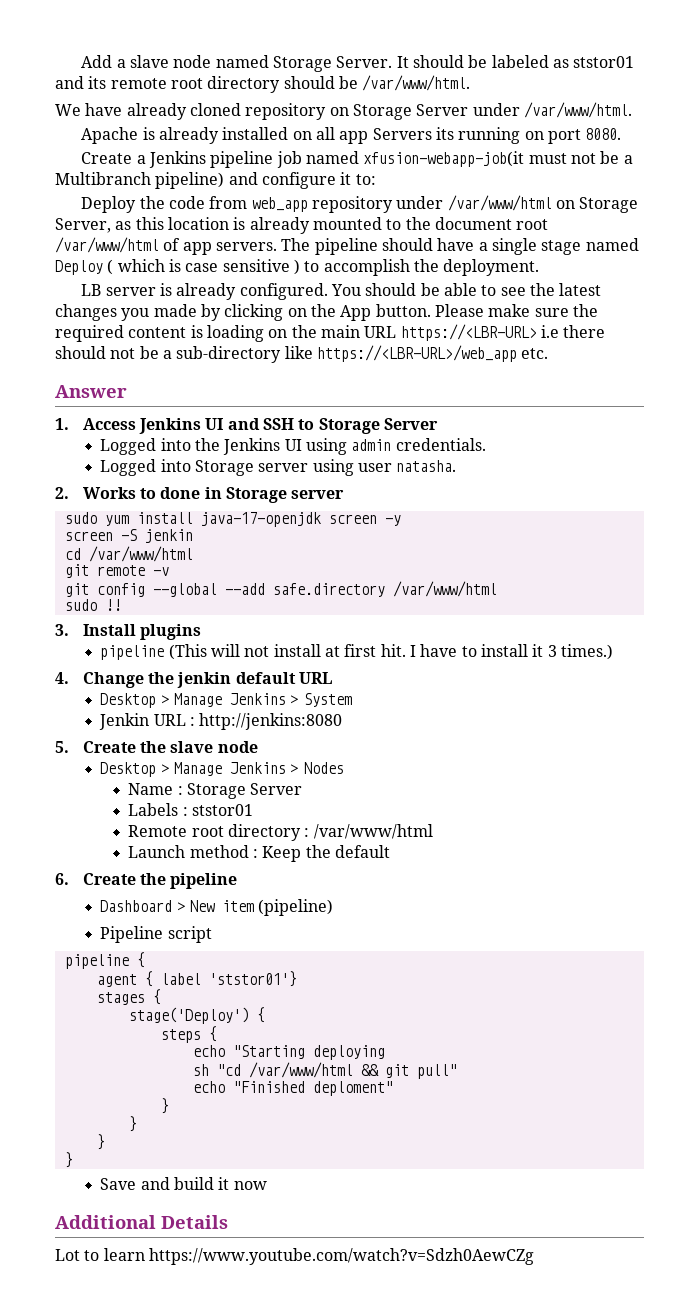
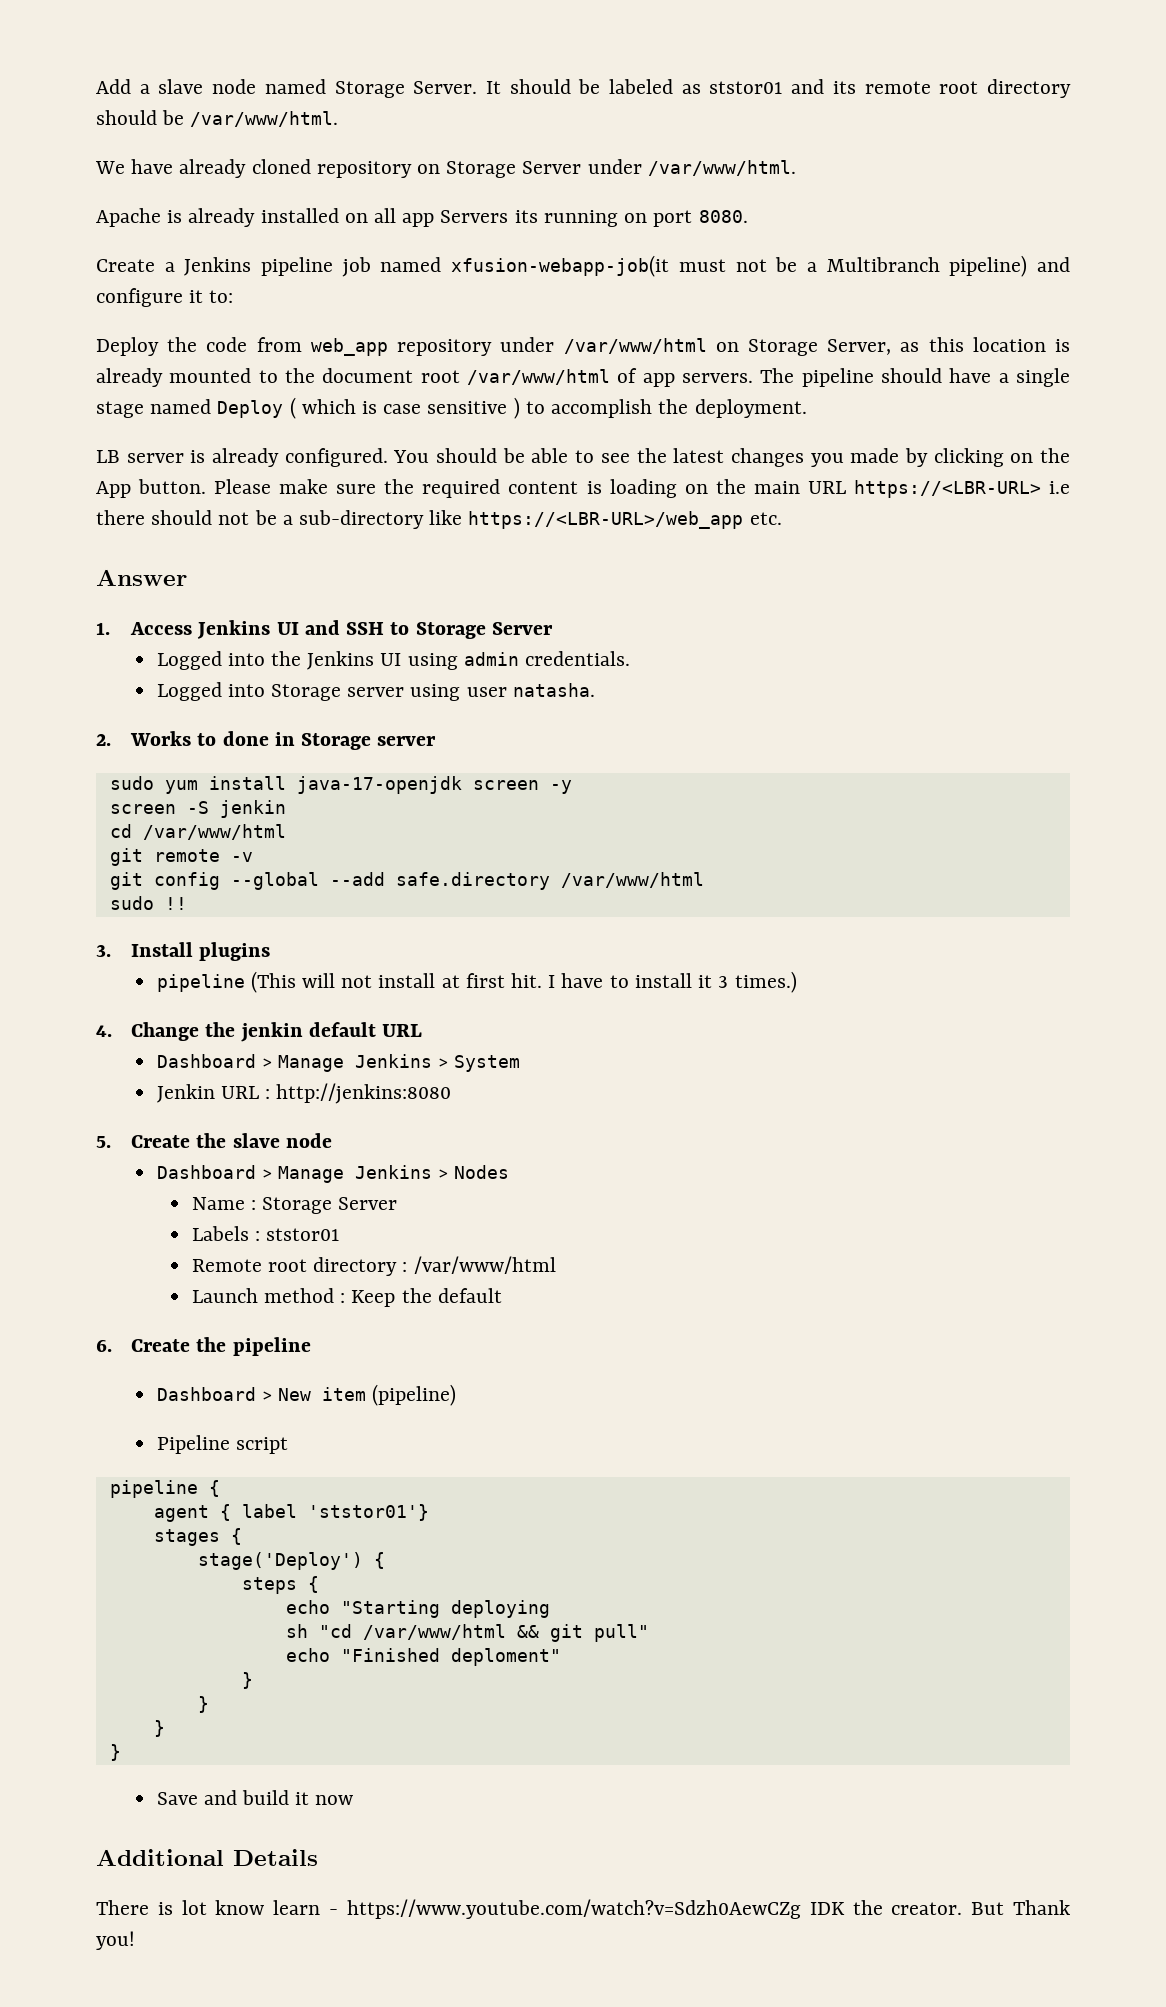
[100,693,157,708] Desktop -> [156,1054,256,1068] Dashboard
[100,762,157,777] Desktop -> [156,1165,256,1179] Dashboard
[55,1248,534,1265] Lot to learn https://www.youtube.com/watch?v=Sdzh0AewCZg -> [96,1899,1071,1919] [96,1931,135,1950] There is lot know learn - https://www.youtube.com/watch?v=Sdzh0AewCZg IDK the creator. But Thank you!

